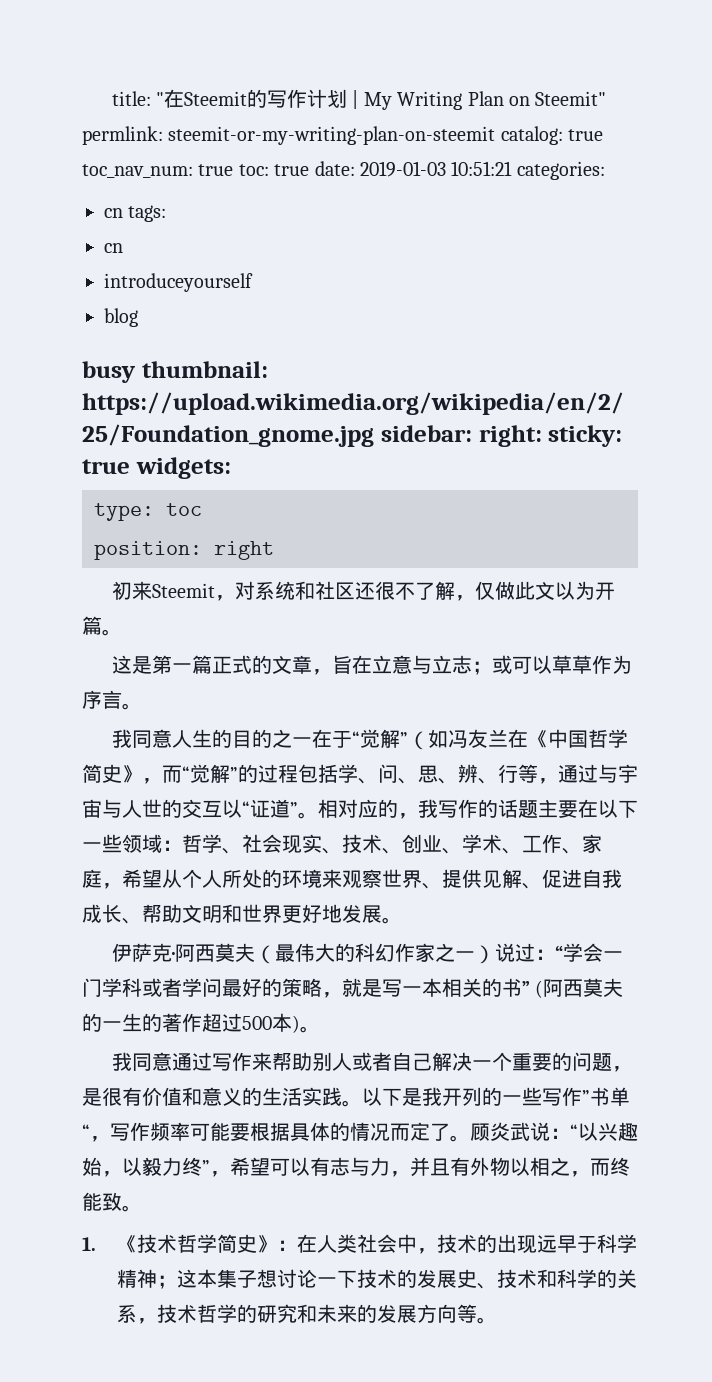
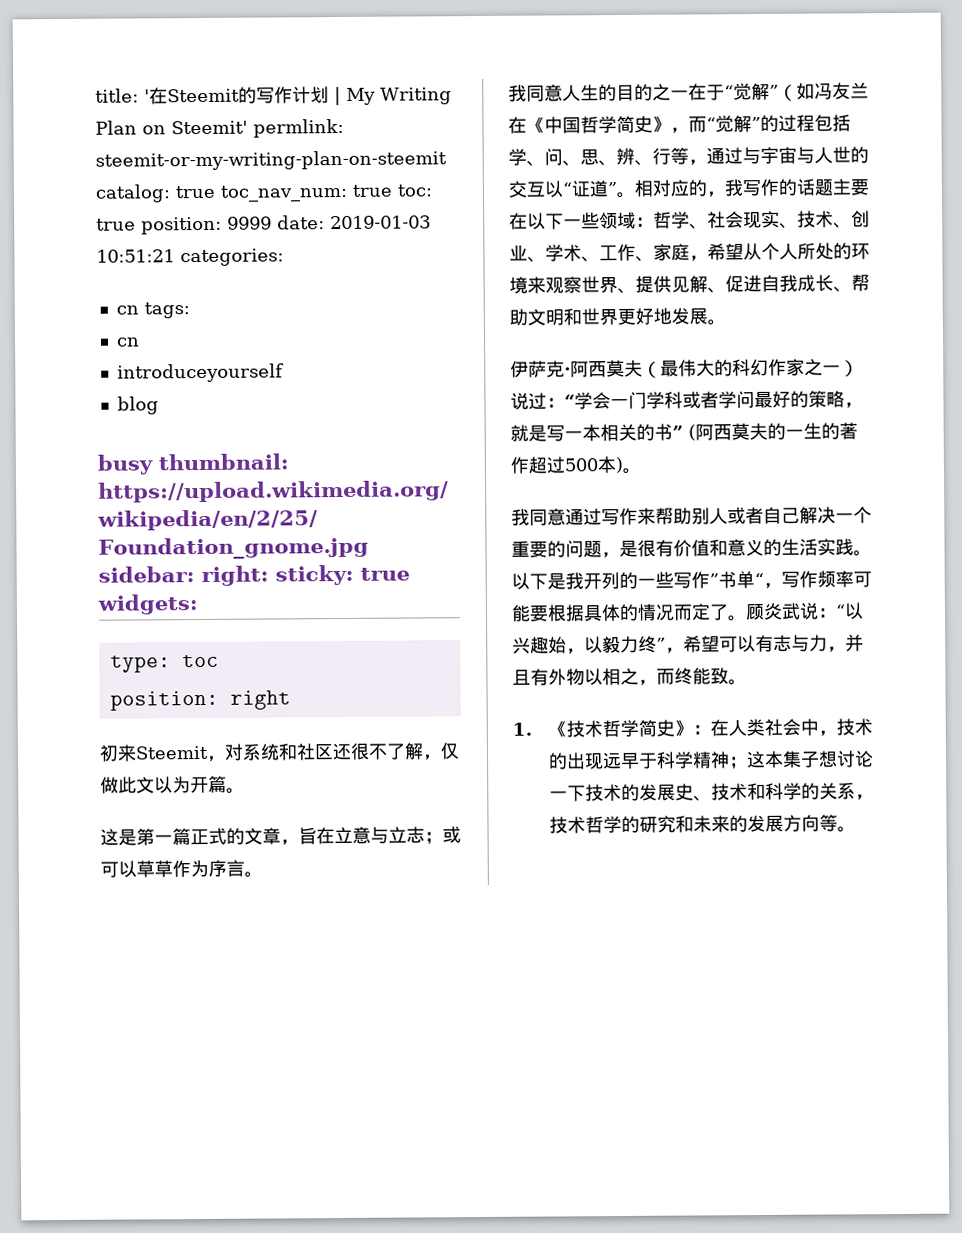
[156,92,165,106] " -> [144,89,150,103] '
[535,91,607,106] Steemit" -> [171,120,248,135] Steemit'
(310, 170) none -> [141,216,272,235] position: 9999

